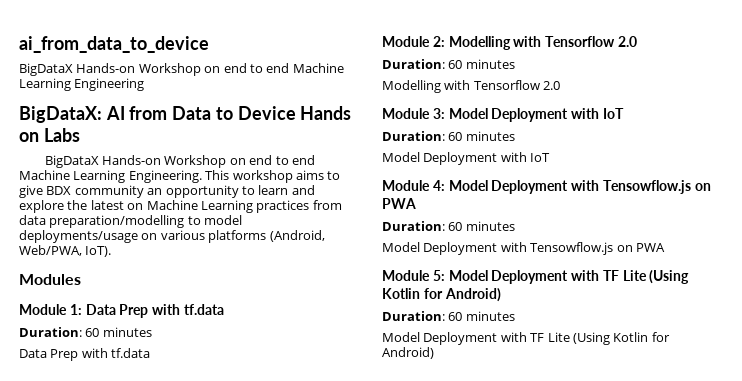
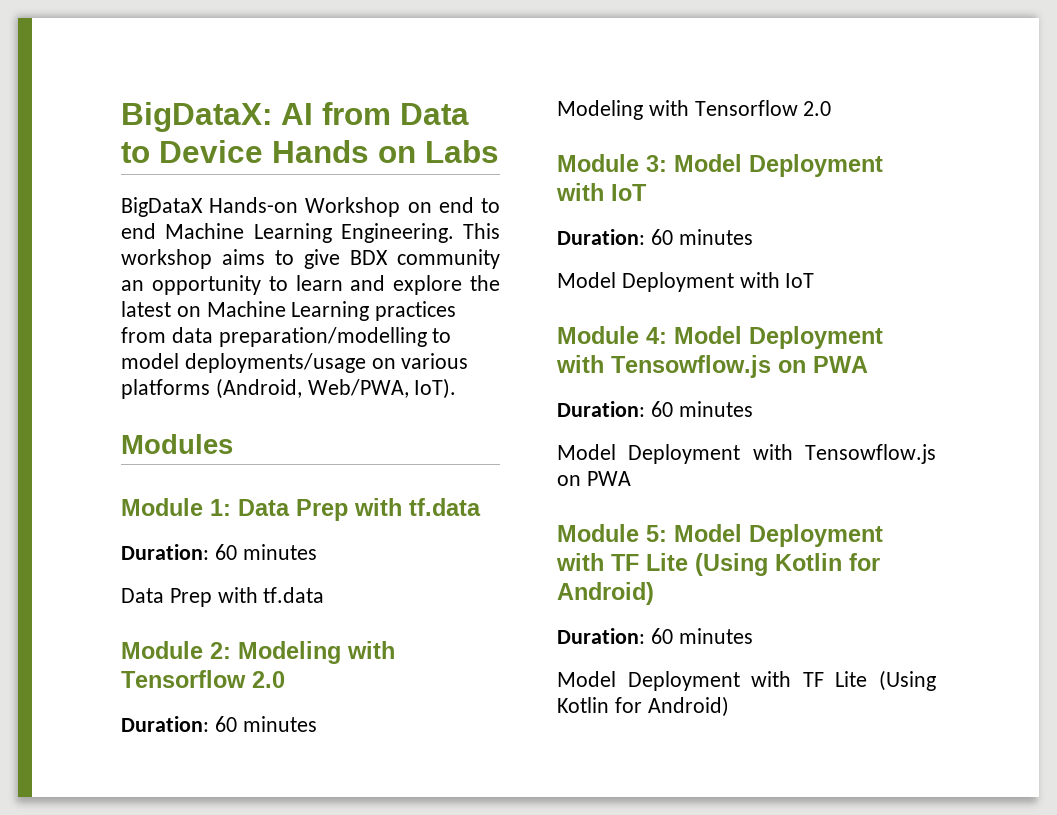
[19,36,209,53] [19,63,344,76] [19,78,145,91] ai_from_data_to_device // BigDataX Hands-on Workshop on end to end Machine Learning Engineering // -> (121, 117) none
[448,36,511,50] Modelling -> [238,641,341,664] Modeling
[382,80,441,93] Modelling -> [557,100,643,120] Modeling

